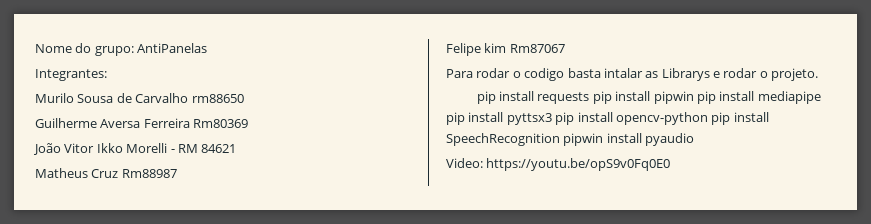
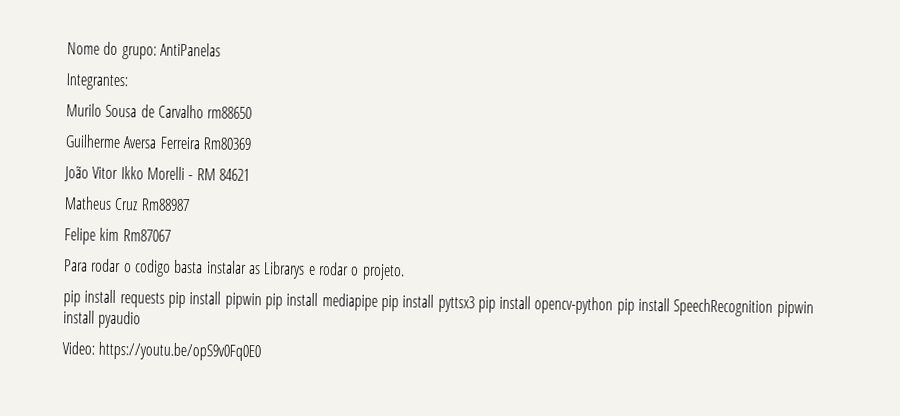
[603,68,643,78] intalar -> [205,260,247,274] instalar

